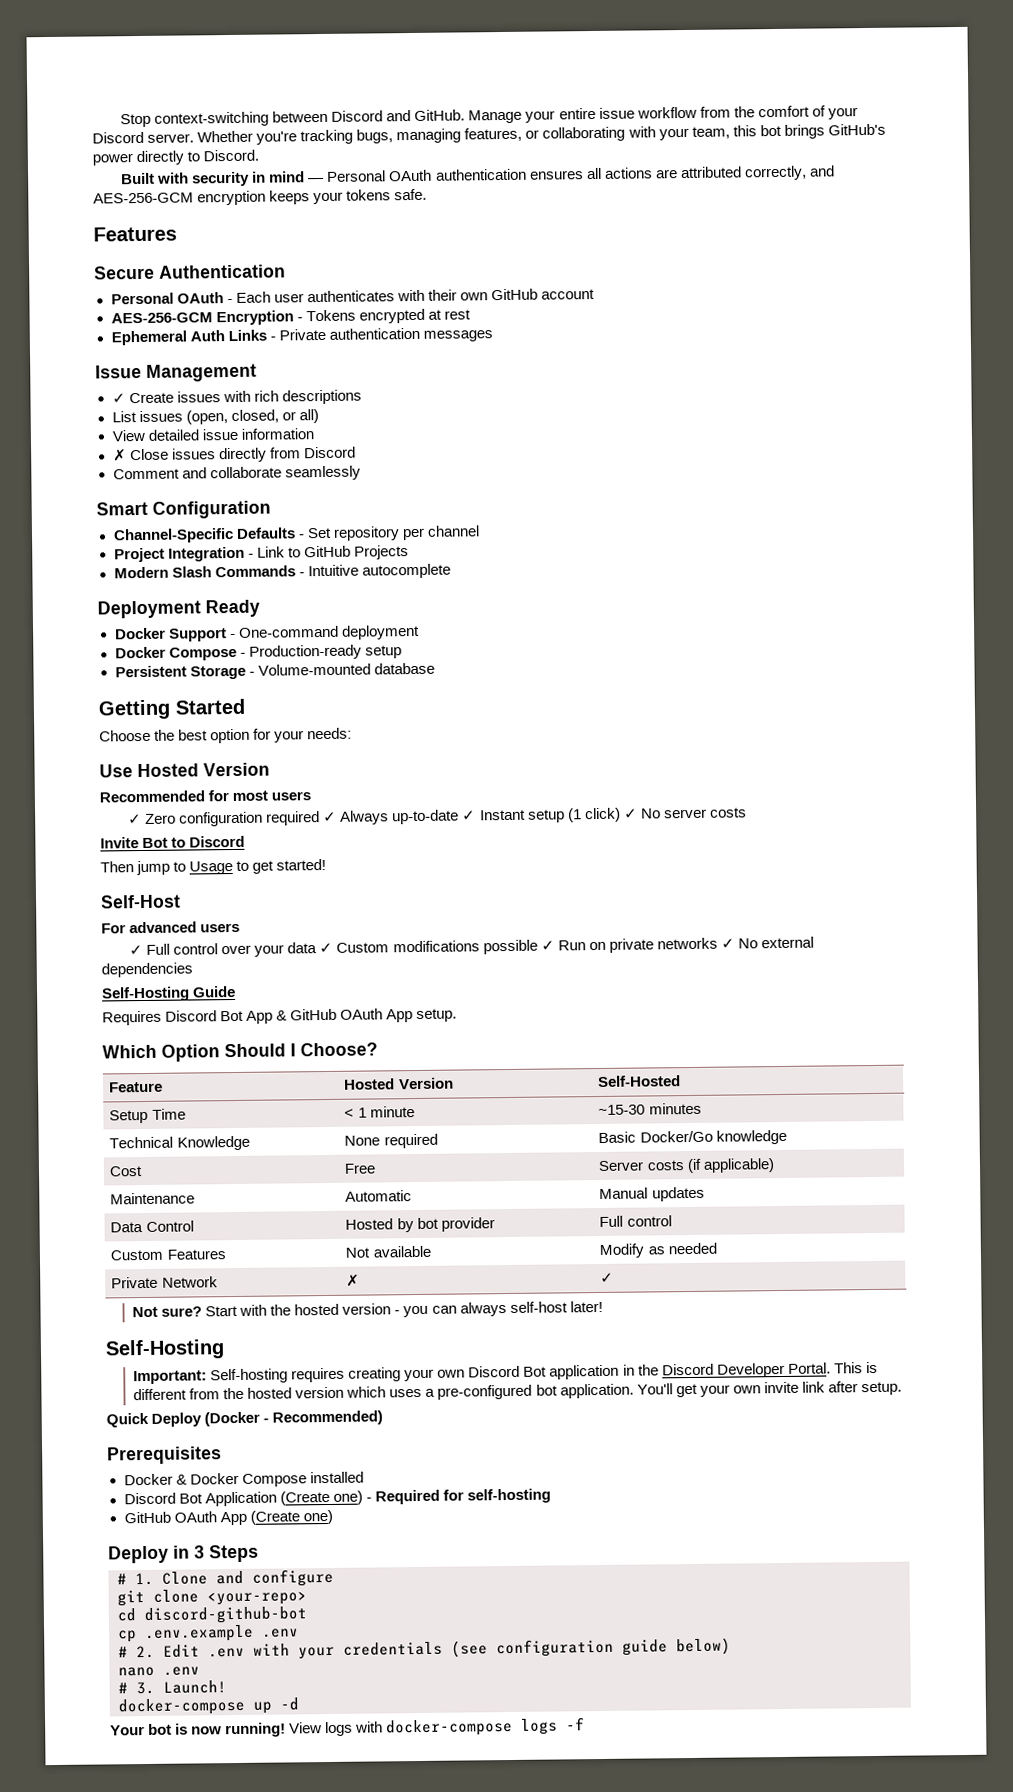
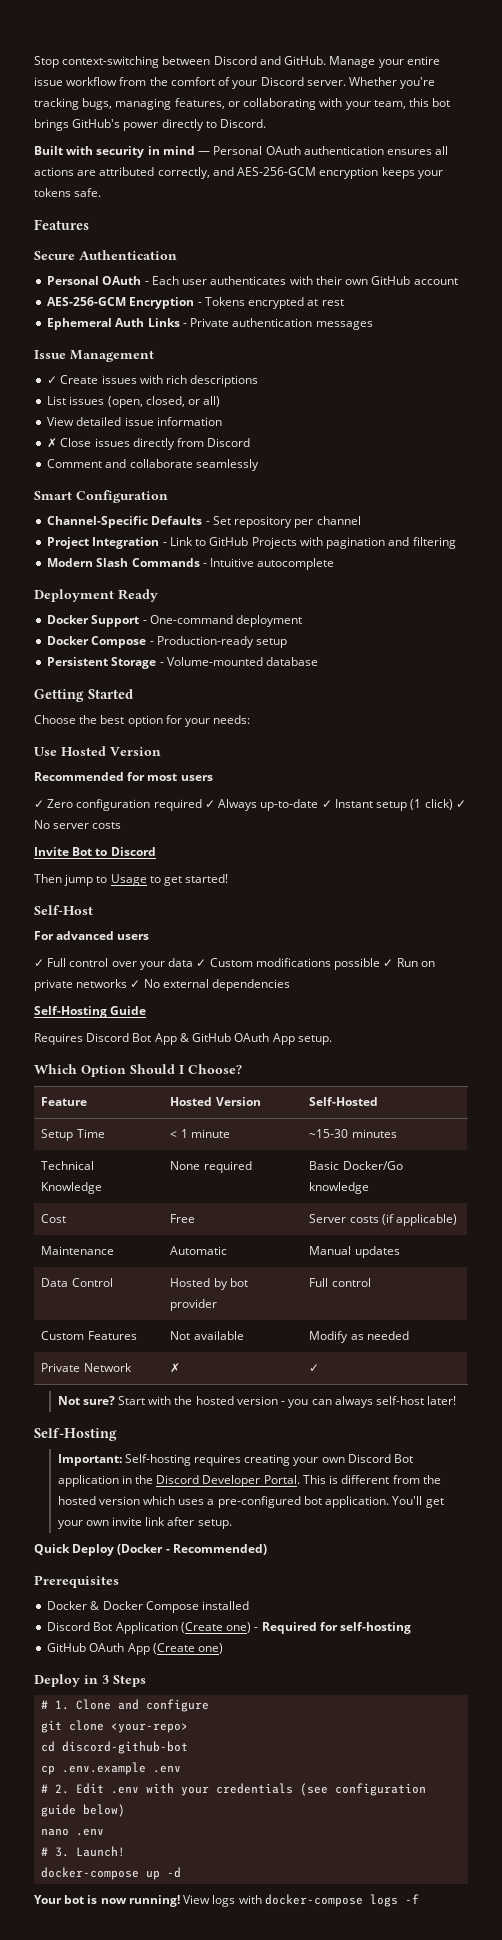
(409, 552) none -> [299,537,456,549] with pagination and filtering

